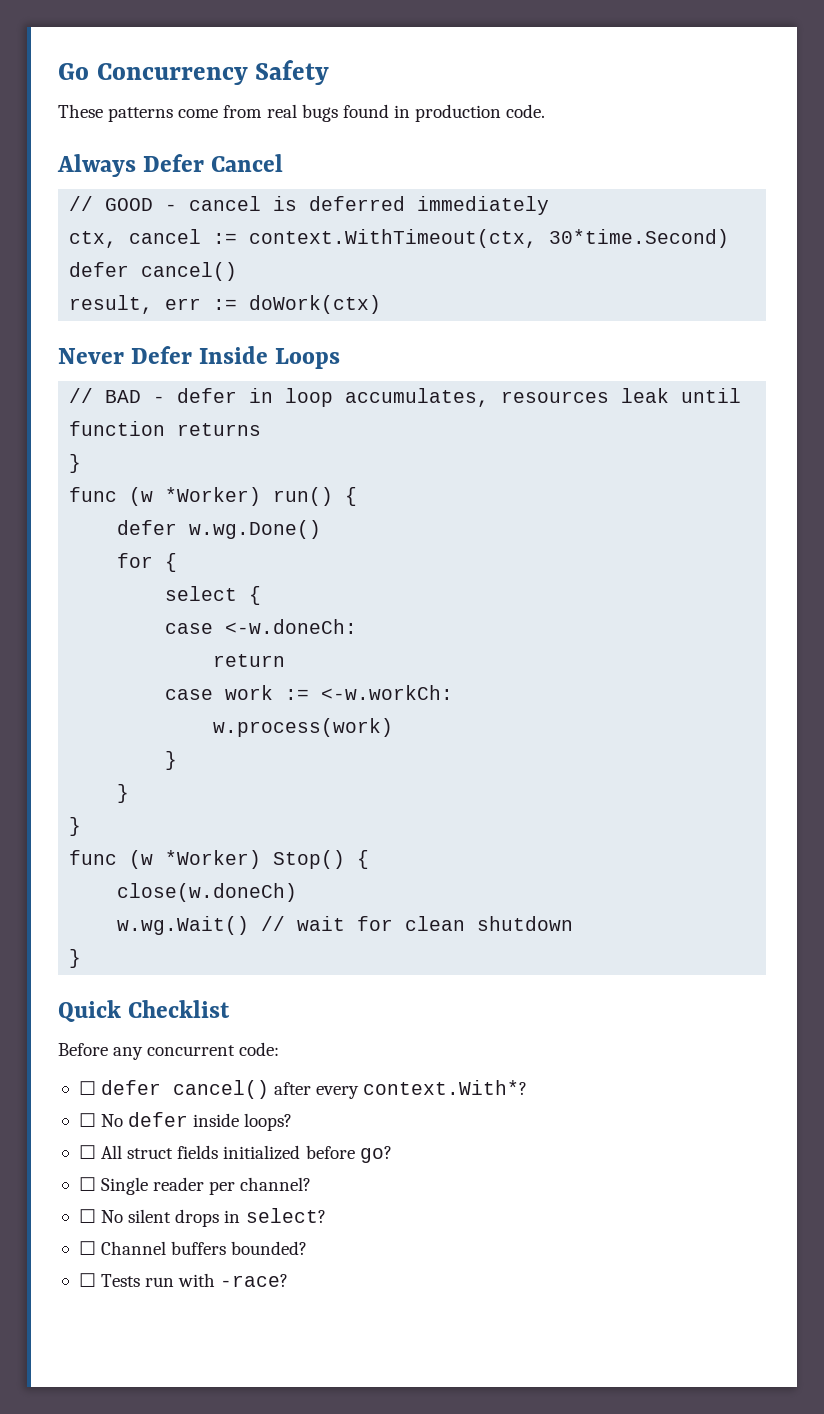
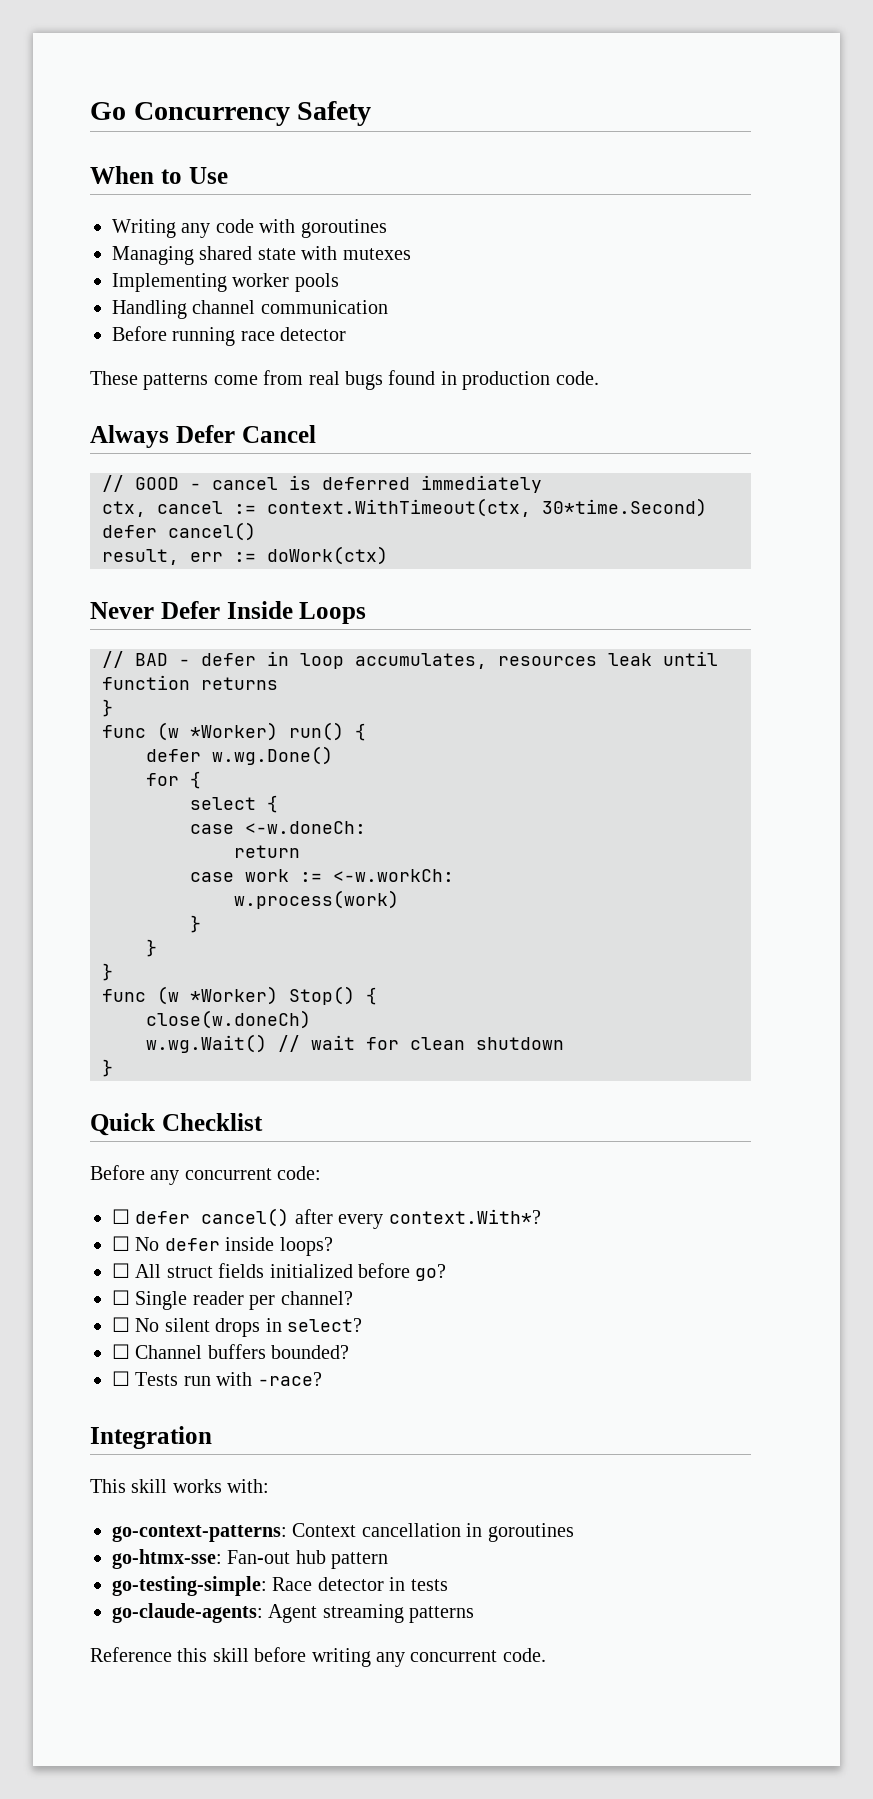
(330, 72) none -> [90,166,228,184] [112,219,387,238] [112,246,411,265] [112,273,339,292] [112,300,388,319] [112,326,347,346] // When to Use // Writing any code with goroutines // Managing shared state with mutexes // Implementing worker pools // Handling channel communication // Before running race detector
(289, 1280) none -> [90,1426,212,1449] [90,1479,270,1493] [112,1523,574,1542] [112,1549,389,1569] [112,1576,448,1596] [112,1603,475,1623] [90,1647,546,1667] // Integration // This skill works with: // go-context-patterns: Context cancellation in goroutines // go-htmx-sse: Fan-out hub pattern // go-testing-simple: Race detector in tests // go-claude-agents: Agent streaming patterns // Reference this skill before writing any concurrent code.

